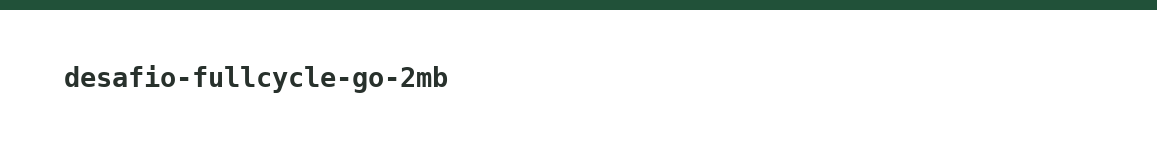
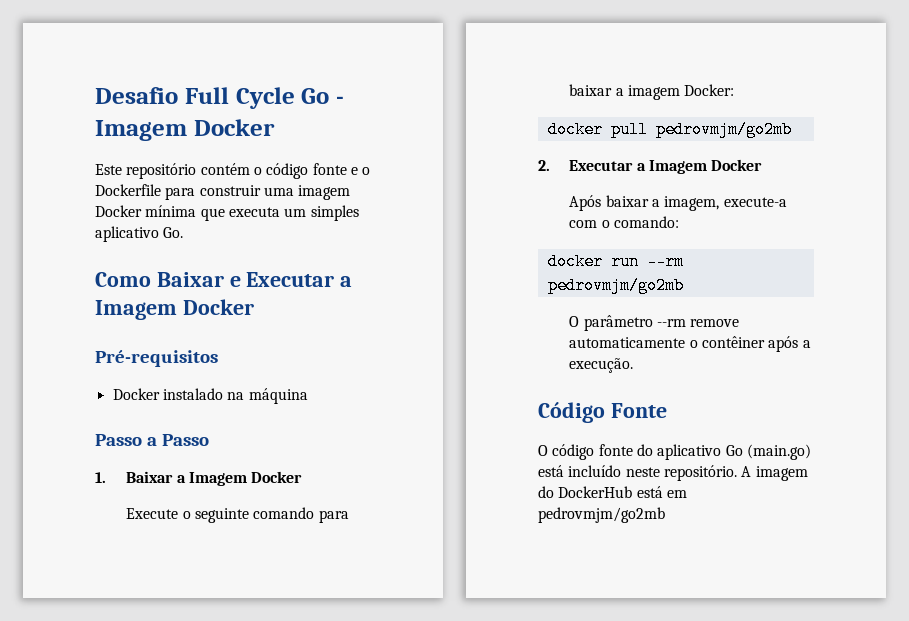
[64,65,448,93] desafio-fullcycle-go-2mb -> [95,87,344,109] [95,119,275,141] [95,163,371,179] [95,184,351,200] [95,205,359,221] [95,226,184,242] [95,272,353,287] [95,299,254,320] [95,350,218,367] [112,388,308,404] [95,434,209,446] [95,471,303,486] [126,507,349,523] [569,84,735,100] [547,121,792,138] [538,159,763,174] [569,195,787,211] [569,216,679,228] [547,253,684,270] [547,277,684,294] [569,315,740,331] [569,336,811,352] [569,358,634,373] [538,402,667,423] [538,444,811,460] [538,465,808,481] [538,486,687,498] [538,507,665,523] Desafio Full Cycle Go - Imagem Docker // Este repositório contém o código fonte e o Dockerfile para construir uma imagem Docker mínima que executa um simples aplicativo Go. // Como Baixar e Executar a Imagem Docker // Pré-requisitos // Docker instalado na máquina // Passo a Passo // 1. Baixar a Imagem Docker // Execute o seguinte comando para baixar a imagem Docker: // docker pull pedrovmjm/go2mb // 2. Executar a Imagem Docker // Após baixar a imagem, execute-a com o comando: // docker run --rm pedrovmjm/go2mb // O parâmetro --rm remove automaticamente o contêiner após a execução. // Código Fonte // O código fonte do aplicativo Go (main.go) está incluído neste repositório. A imagem do DockerHub está em pedrovmjm/go2mb

